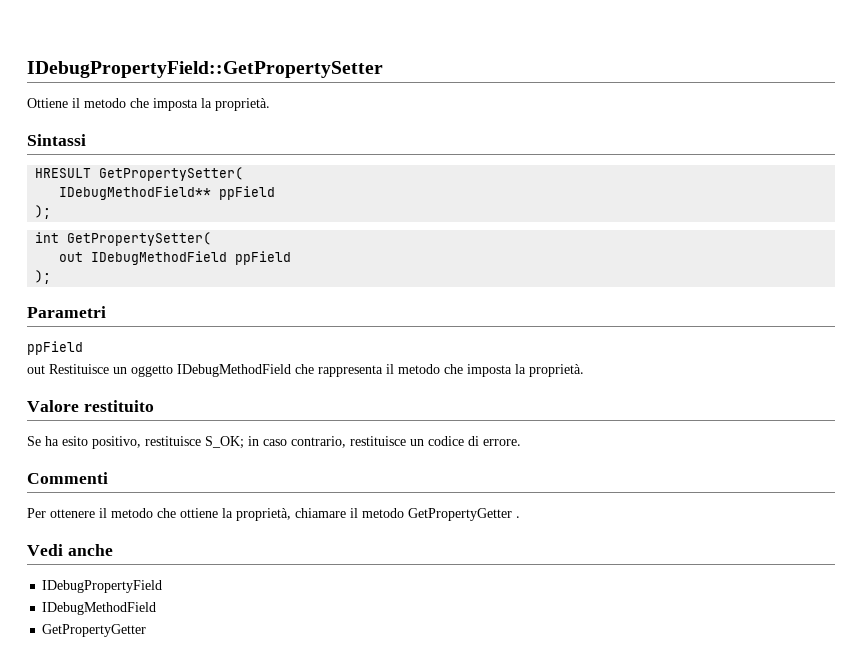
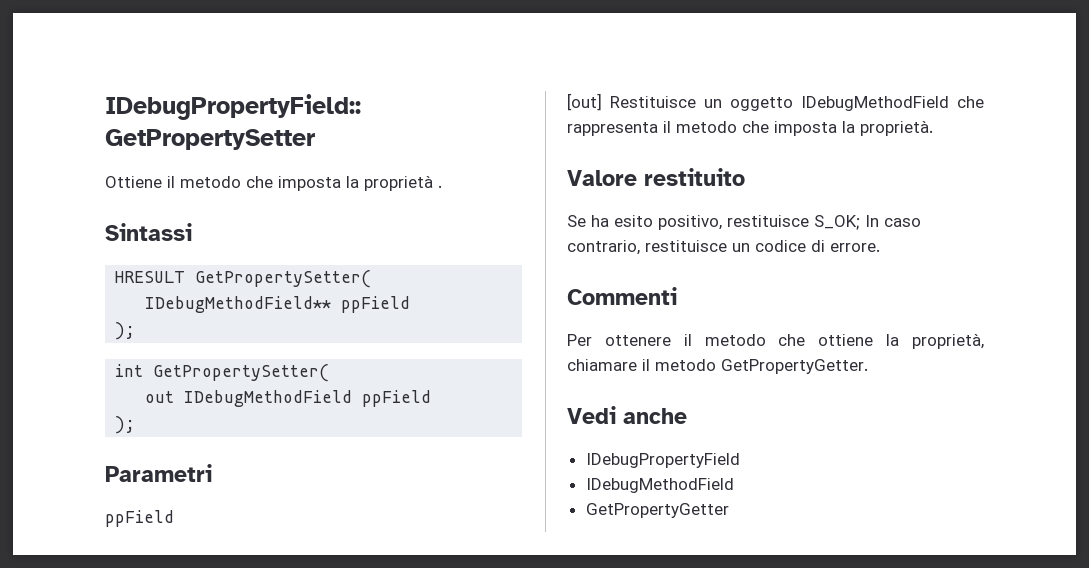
[215,98,270,111] proprietà. -> [364,175,442,191] proprietà .
[27,365,45,374] out -> [567,93,602,111] [out]
[248,436,259,446] in -> [865,215,879,227] In
[408,508,520,521] GetPropertyGetter . -> [721,359,868,374] GetPropertyGetter.

